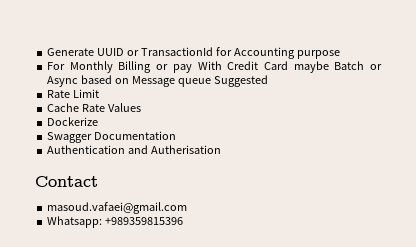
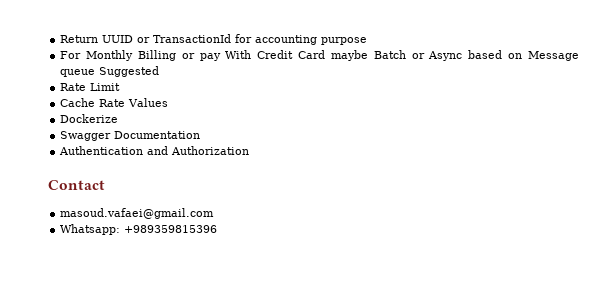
[47,48,95,56] Generate -> [60,35,99,43] Return
[233,47,295,59] Accounting -> [255,35,318,45] accounting
[151,145,222,154] Autherisation -> [171,146,250,155] Authorization

